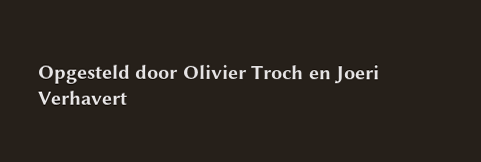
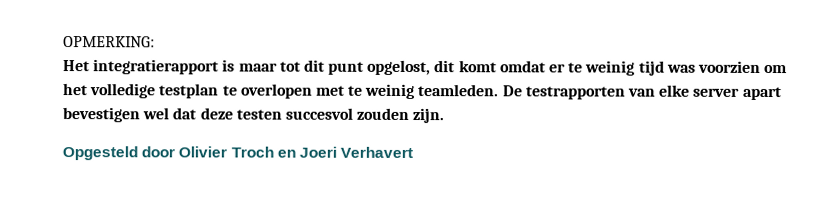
(37, 74) none -> [63,36,155,48] [63,59,788,76] [63,83,782,101] [62,107,445,124] OPMERKING: // Het integratierapport is maar tot dit punt opgelost, dit komt omdat er te weinig tijd was voorzien om het volledige testplan te overlopen met te weinig teamleden. De testrapporten van elke server apart bevestigen wel dat deze testen succesvol zouden zijn. //

